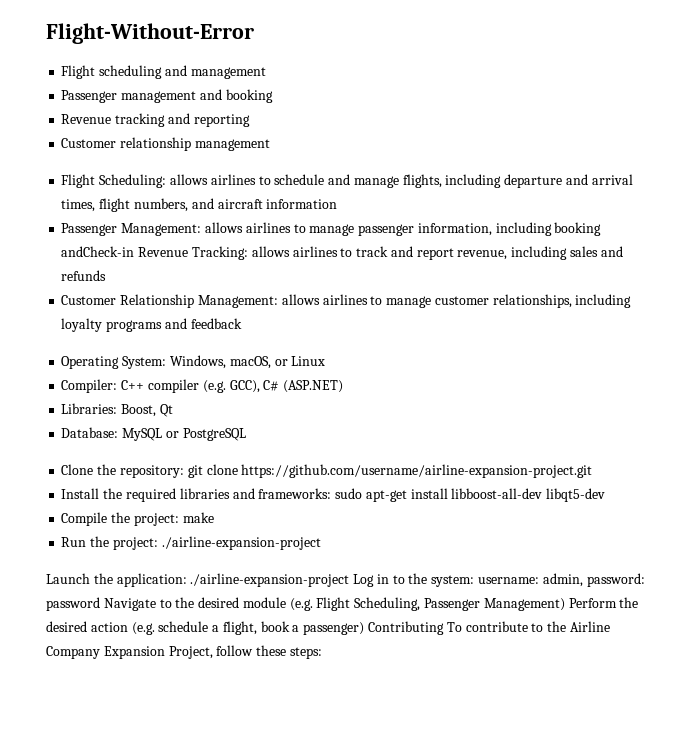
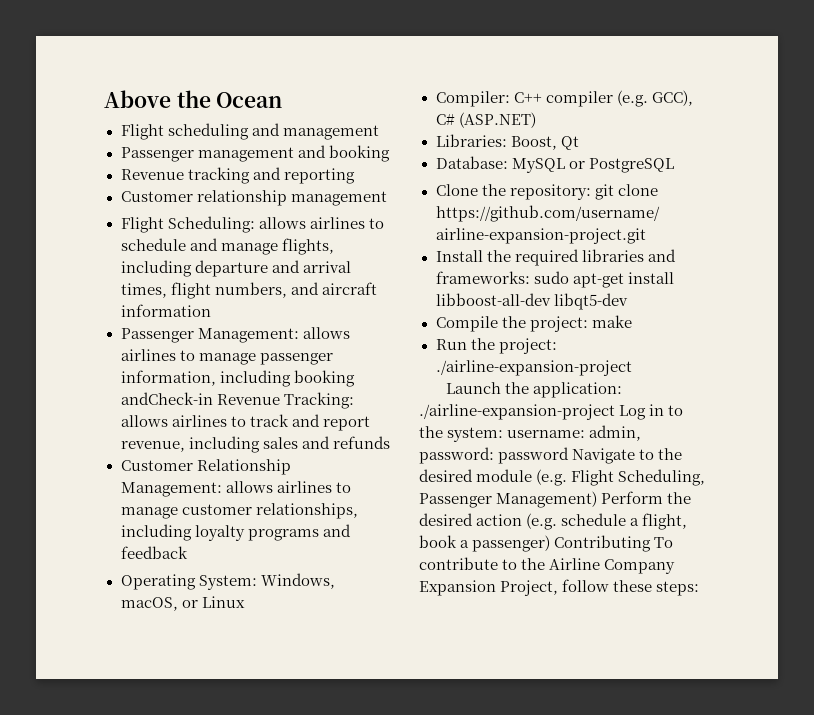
[46,23,254,44] Flight-Without-Error -> [104,90,283,108] Above the Ocean

